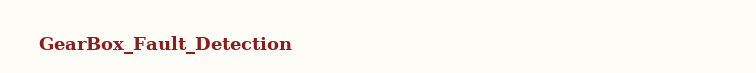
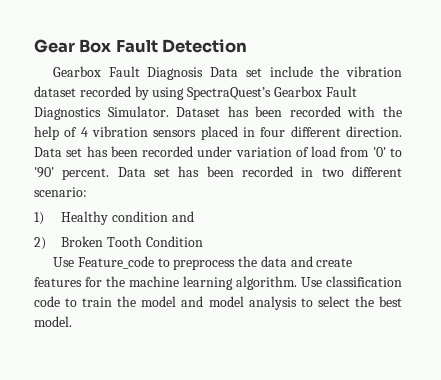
[39,36,292,54] GearBox_Fault_Detection -> [34,39,248,53] [52,66,402,80] [34,86,357,100] [34,106,402,120] [34,126,402,140] [34,146,402,157] [34,166,402,180] [34,187,87,197] [34,211,195,225] [34,236,204,250] [52,256,353,270] [34,276,402,290] [34,296,402,310] [34,316,72,327] Gear Box Fault Detection // Gearbox Fault Diagnosis Data set include the vibration dataset recorded by using SpectraQuest’s Gearbox Fault Diagnostics Simulator. Dataset has been recorded with the help of 4 vibration sensors placed in four different direction. Data set has been recorded under variation of load from '0' to '90' percent. Data set has been recorded in two different scenario: // 1) Healthy condition and // 2) Broken Tooth Condition // Use Feature_code to preprocess the data and create features for the machine learning algorithm. Use classification code to train the model and model analysis to select the best model.

